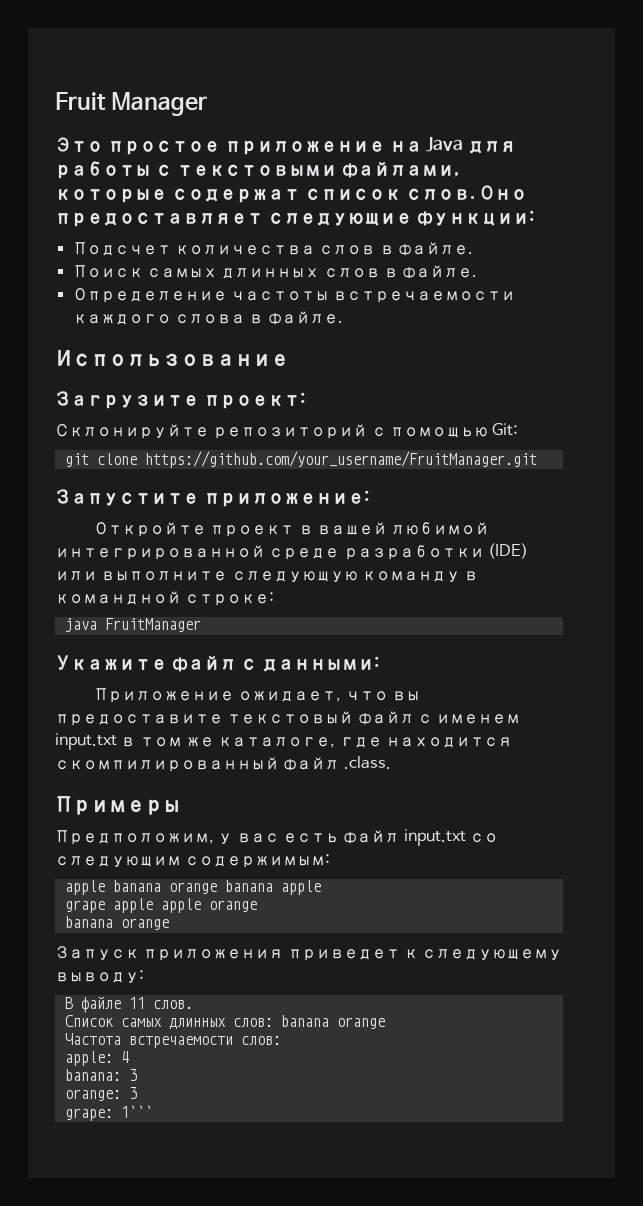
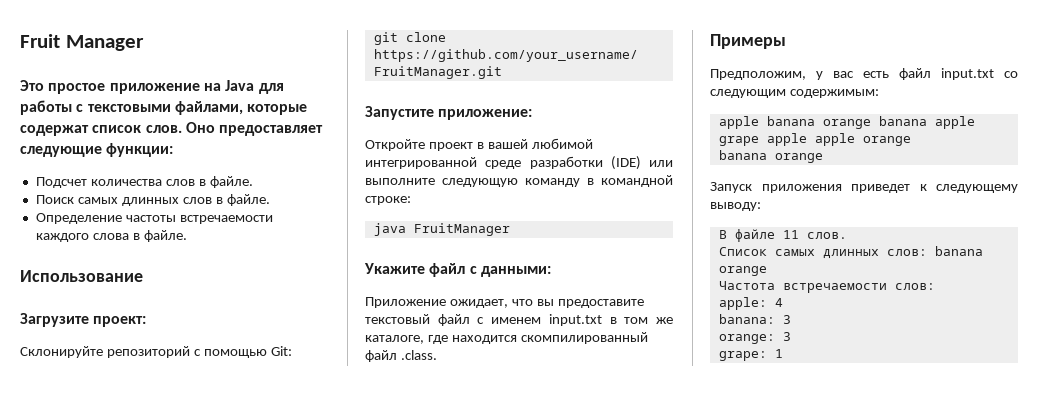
[120,1105,153,1118] 1``` -> [774,349,783,358] 1

